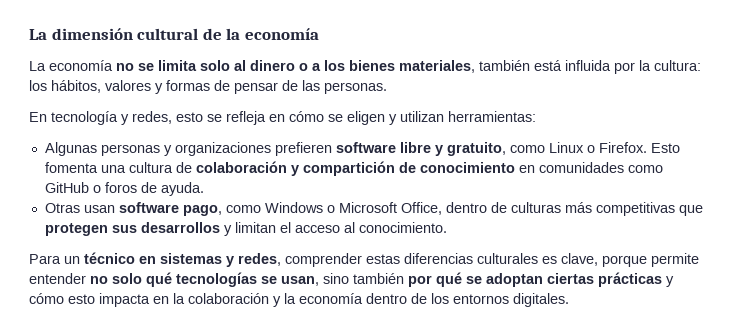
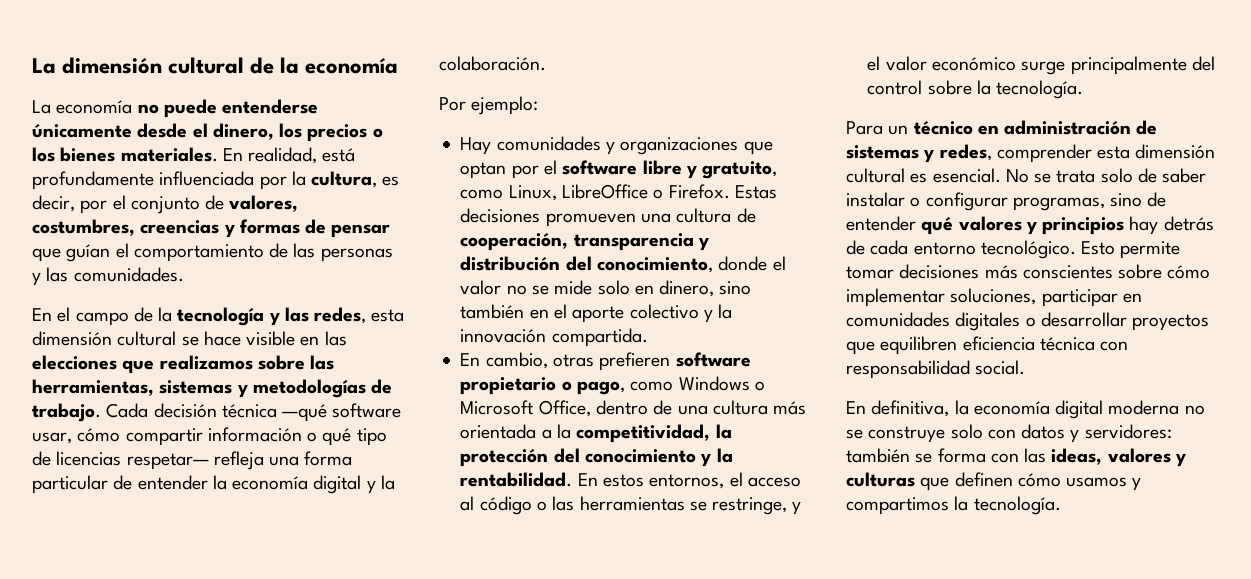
[138,60,701,74] [29,80,387,94] [29,111,536,125] [44,142,332,156] se limita solo al dinero o a los bienes materiales, también está influida por la cultura: los hábitos, valores y formas de pensar de las personas. // En tecnología y redes, esto se refleja en cómo se eligen y utilizan herramientas: // Algunas personas y organizaciones prefieren -> [163,99,319,118] [32,123,383,142] [32,147,356,164] [32,171,400,190] [32,195,299,214] [32,219,391,238] [32,243,393,262] [32,267,184,286] [32,307,405,326] [32,331,347,346] [32,355,335,374] [32,379,393,398] [32,403,402,422] [32,427,387,446] [32,451,353,470] [32,475,395,494] [439,56,546,71] [439,96,539,115] [460,136,773,155] [460,160,557,179] puede entenderse únicamente desde el dinero, los precios o los bienes materiales. En realidad, está profundamente influenciada por la cultura, es decir, por el conjunto de valores, costumbres, creencias y formas de pensar que guían el comportamiento de las personas y las comunidades. // En el campo de la tecnología y las redes, esta dimensión cultural se hace visible en las elecciones que realizamos sobre las herramientas, sistemas y metodologías de trabajo. Cada decisión técnica —qué software usar, cómo compartir información o qué tipo de licencias respetar— refleja una forma particular de entender la economía digital y la colaboración. // Por ejemplo: // Hay comunidades y organizaciones que optan por el
[548,142,680,153] [44,161,663,176] [44,182,204,196] [44,202,179,213] Linux o Firefox. Esto fomenta una cultura de colaboración y compartición de conocimiento en comunidades como GitHub o foros de ayuda. // Otras usan software -> [508,184,777,201] [460,208,756,227] [460,232,709,251] [460,256,786,273] [460,280,752,297] [460,304,733,323] [460,328,648,347] [460,352,751,371] [460,377,572,395] Linux, LibreOffice o Firefox. Estas decisiones promueven una cultura de cooperación, transparencia y distribución del conocimiento, donde el valor no se mide solo en dinero, sino también en el aporte colectivo y la innovación compartida. // En cambio, otras prefieren software propietario o
[510,202,703,216] [44,222,447,236] culturas más competitivas que protegen sus desarrollos y limitan el acceso al conocimiento. -> [677,400,807,415] [460,424,732,443] [460,448,733,467] [460,472,801,489] [460,496,802,515] [867,56,1215,75] [867,80,1084,99] una cultura más orientada a la competitividad, la protección del conocimiento y la rentabilidad. En estos entornos, el acceso al código o las herramientas se restringe, y el valor económico surge principalmente del control sobre la tecnología.
(156, 260) none -> [1004,120,1158,135] administración de
[366,253,699,267] [29,272,674,287] [29,293,569,307] estas diferencias culturales es clave, porque permite entender no solo qué tecnologías se usan, sino también por qué se adoptan ciertas prácticas y cómo esto impacta en la colaboración y la economía dentro de los entornos digitales. -> [1097,144,1216,159] [846,168,1207,183] [846,192,1167,211] [846,216,1214,235] [846,240,1181,259] [846,264,1211,279] [846,288,1142,307] [846,312,1210,331] [846,336,1129,355] [846,360,1026,379] [846,400,1205,419] [846,424,1172,443] [846,448,1186,467] [846,472,1142,491] [846,496,1061,515] esta dimensión cultural es esencial. No se trata solo de saber instalar o configurar programas, sino de entender qué valores y principios hay detrás de cada entorno tecnológico. Esto permite tomar decisiones más conscientes sobre cómo implementar soluciones, participar en comunidades digitales o desarrollar proyectos que equilibren eficiencia técnica con responsabilidad social. // En definitiva, la economía digital moderna no se construye solo con datos y servidores: también se forma con las ideas, valores y culturas que definen cómo usamos y compartimos la tecnología.

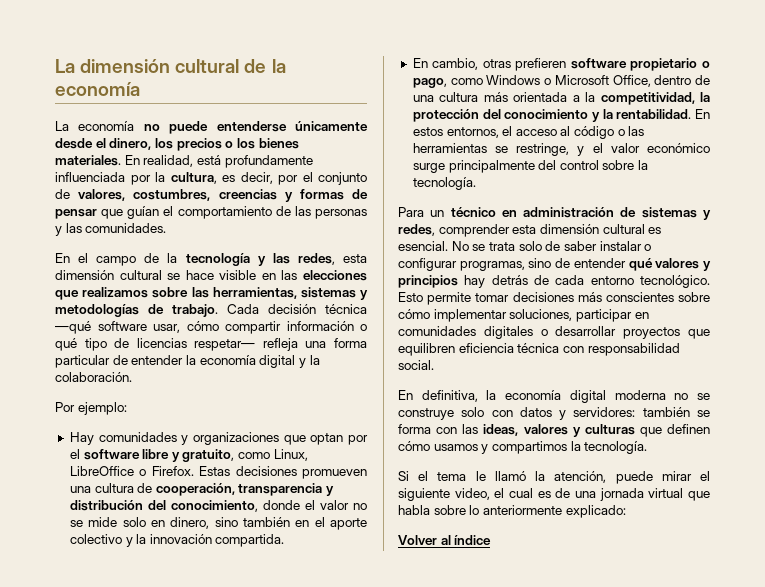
(1061, 505) none -> [398,471,710,484] [398,488,710,501] [398,505,626,518] [398,535,492,545] // Si el tema le llamó la atención, puede mirar el siguiente video, el cual es de una jornada virtual que habla sobre lo anteriormente explicado: // Volver al índice

